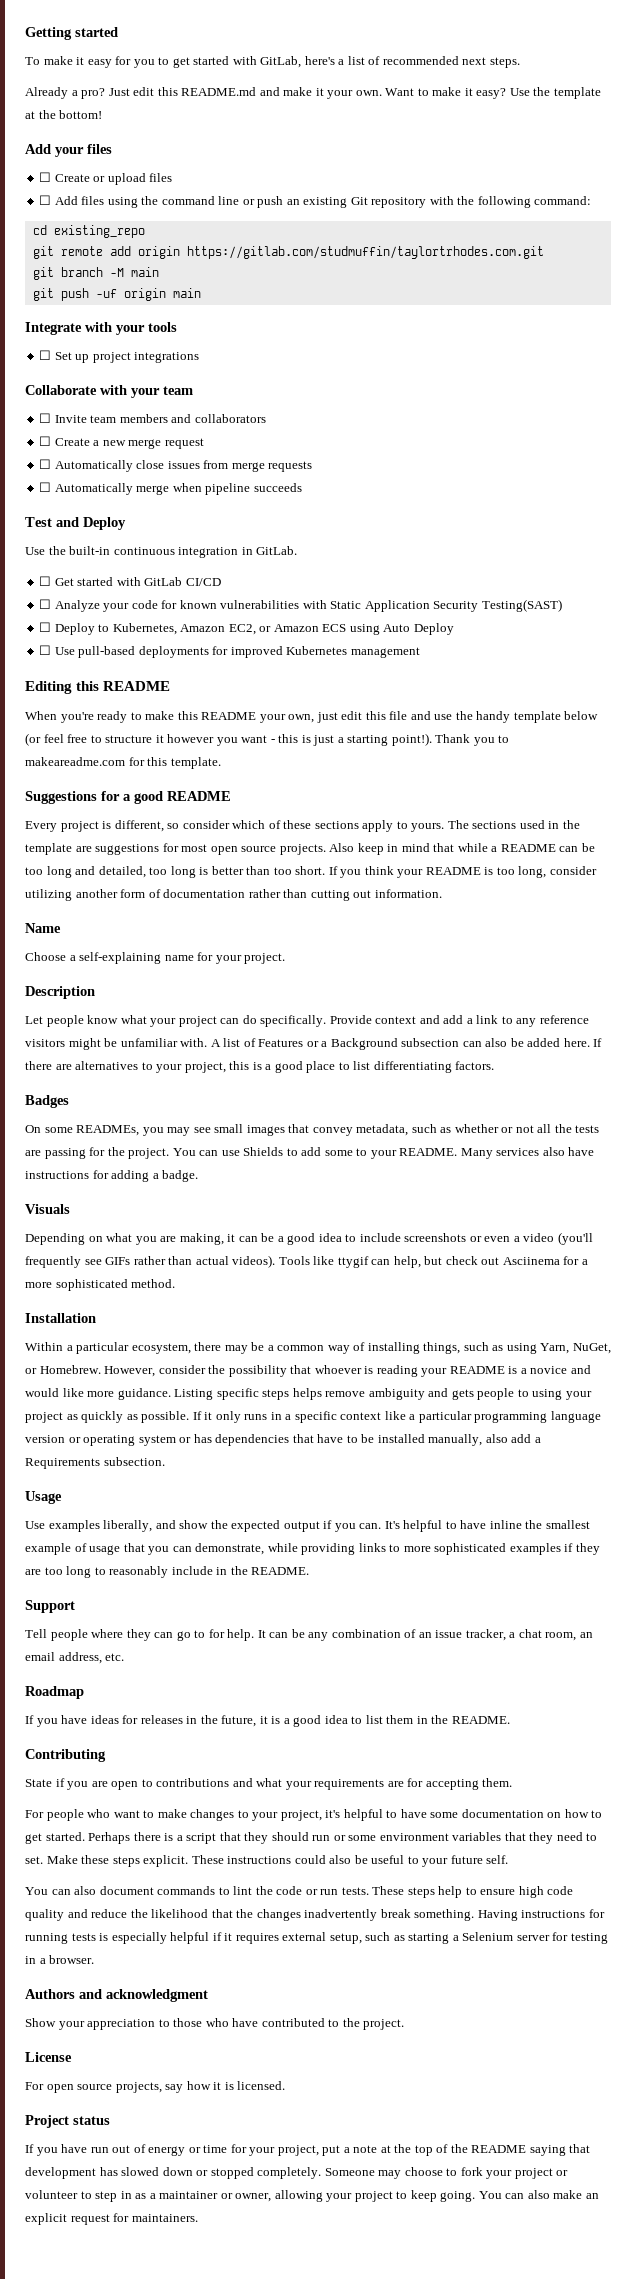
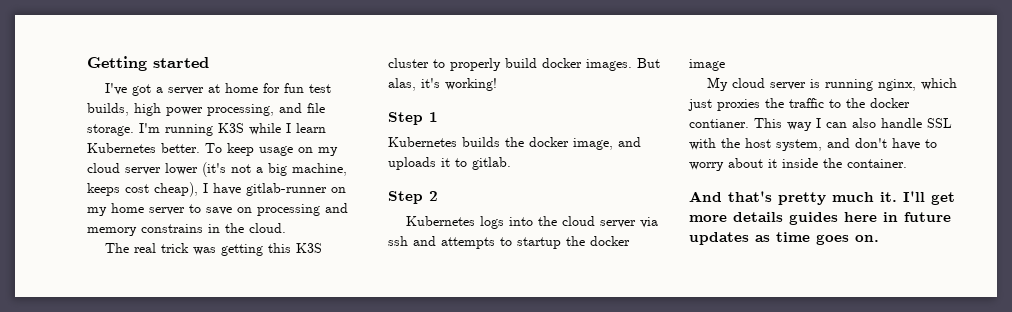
[25,56,520,68] [25,87,601,99] [25,110,103,119] [25,144,112,157] [39,172,173,185] [39,195,592,208] [32,225,145,238] [32,246,544,259] [32,267,159,280] [32,288,201,301] [25,322,177,335] [39,350,200,363] [25,385,193,398] [39,413,266,423] [39,436,204,449] [39,459,313,472] [39,482,302,495] [25,517,126,530] [25,546,298,558] [39,576,221,586] [39,599,562,612] [39,622,454,635] [39,645,420,658] [25,681,171,694] [25,711,599,723] [25,733,510,746] [25,757,221,769] [25,791,231,804] [25,820,580,832] [25,843,595,855] [25,866,597,878] [25,889,442,901] [25,923,61,933] [25,952,286,964] [25,986,95,999] [25,1015,589,1027] [25,1038,603,1050] [25,1061,495,1073] [25,1095,69,1108] [25,1124,600,1136] [25,1147,595,1159] [25,1170,199,1182] [25,1204,70,1214] [25,1232,593,1245] [25,1255,588,1268] [25,1279,176,1291] [25,1313,96,1323] [25,1342,611,1354] [25,1365,591,1377] [25,1388,592,1400] [25,1411,601,1423] [25,1434,541,1446] [25,1457,165,1469] [25,1491,62,1504] [25,1520,590,1532] [25,1543,600,1555] [25,1566,310,1578] [25,1600,75,1613] [25,1629,593,1641] [25,1652,125,1664] [25,1686,84,1699] [25,1715,510,1727] [25,1749,106,1762] [25,1778,513,1790] [25,1809,603,1821] [25,1832,598,1844] [25,1855,509,1867] [25,1886,574,1898] [25,1909,605,1921] [25,1932,608,1944] [25,1955,95,1964] [25,1989,208,2002] [25,2018,405,2030] [25,2052,72,2062] [25,2081,286,2093] [25,2115,110,2128] [25,2144,591,2156] [25,2167,569,2179] [25,2190,599,2202] [25,2213,198,2225] To make it easy for you to get started with GitLab, here's a list of recommended next steps. // Already a pro? Just edit this README.md and make it your own. Want to make it easy? Use the template at the bottom! // Add your files // ☐ Create or upload files // ☐ Add files using the command line or push an existing Git repository with the following command: // cd existing_repo // git remote add origin https://gitlab.com/studmuffin/taylortrhodes.com.git // git branch -M main // git push -uf origin main // Integrate with your tools // ☐ Set up project integrations // Collaborate with your team // ☐ Invite team members and collaborators // ☐ Create a new merge request // ☐ Automatically close issues from merge requests // ☐ Automatically merge when pipeline succeeds // Test and Deploy // Use the built-in continuous integration in GitLab. // ☐ Get started with GitLab CI/CD // ☐ Analyze your code for known vulnerabilities with Static Application Security Testing(SAST) // ☐ Deploy to Kubernetes, Amazon EC2, or Amazon ECS using Auto Deploy // ☐ Use pull-based deployments for improved Kubernetes management // Editing this README // When you're ready to make this README your own, just edit this file and use the handy template below (or feel free to structure it however you want - this is just a starting point!). Thank you to makeareadme.com for this template. // Suggestions for a good README // Every project is different, so consider which of these sections apply to yours. The sections used in the template are suggestions for most open source projects. Also keep in mind that while a README can be too long and detailed, too long is better than too short. If you think your README is too long, consider utilizing another form of documentation rather than cutting out information. // Name // Choose a self-explaining name for your project. // Description // Let people know what your project can do specifically. Provide context and add a link to any reference visitors might be unfamiliar with. A list of Features or a Background subsection can also be added here. If there are alternatives to your project, this is a good place to list differentiating factors. // Badges // On some READMEs, you may see small images that convey metadata, such as whether or not all the tests are passing for the project. You can use Shields to add some to your README. Many services also have instructions for adding a badge. // Visuals // Depending on what you are making, it can be a good idea to include screenshots or even a video (you'll frequently see GIFs rather than actual videos). Tools like ttygif can help, but check out Asciinema for a more sophisticated method. // Installation // Within a particular ecosystem, there may be a common way of installing things, such as using Yarn, NuGet, or Homebrew. However, consider the possibility that whoever is reading your README is a novice and would like more guidance. Listing specific steps helps remove ambiguity and gets people to using your project as quickly as possible. If it only runs in a specific context like a particular programming language version or operating system or has dependencies that have to be installed manually, also add a Requirements subsection. // Usage // Use examples liberally, and show the expected output if you can. It's helpful to have inline the smallest example of usage that you can demonstrate, while providing links to more sophisticated examples if they are too long to reasonably include in the README. // Support // Tell people where they can go to for help. It can be any combination of an issue tracker, a chat room, an email address, etc. // Roadmap // If you have ideas for releases in the future, it is a good idea to list them in the README. // Contributing // State if you are open to contributions and what your requirements are for accepting them. // For people who want to make changes to your project, it's helpful to have some documentation on how to get started. Perhaps there is a script that they should run or some environment variables that they need to set. Make these steps explicit. These instructions could also be useful to your future self. // You can also document commands to lint the code or run tests. These steps help to ensure high code quality and reduce the likelihood that the changes inadvertently break something. Having instructions for running tests is especially helpful if it requires external setup, such as starting a Selenium server for testing in a browser. // Authors and acknowledgment // Show your appreciation to those who have contributed to the project. // License // For open source projects, say how it is licensed. // Project status // If you have run out of energy or time for your project, put a note at the top of the README saying that development has slowed down or stopped completely. Someone may choose to fork your project or volunteer to step in as a maintainer or owner, allowing your project to keep going. You can also make an explicit request for maintainers. -> [105,83,332,96] [87,103,325,116] [87,123,326,136] [87,143,338,156] [87,162,347,177] [87,182,346,197] [87,203,348,216] [87,223,286,236] [105,243,323,256] [388,58,660,71] [388,78,497,91] [388,112,438,125] [388,137,641,150] [388,157,511,170] [388,191,438,204] [406,216,659,229] [388,236,630,249] [689,59,725,71] [707,77,958,91] [688,98,910,111] [689,118,952,131] [689,138,937,151] [689,158,907,171] [689,191,955,205] [689,212,951,225] [689,232,879,245] I've got a server at home for fun test builds, high power processing, and file storage. I'm running K3S while I learn Kubernetes better. To keep usage on my cloud server lower (it's not a big machine, keeps cost cheap), I have gitlab-runner on my home server to save on processing and memory constrains in the cloud. // The real trick was getting this K3S cluster to properly build docker images. But alas, it's working! // Step 1 // Kubernetes builds the docker image, and uploads it to gitlab. // Step 2 // Kubernetes logs into the cloud server via ssh and attempts to startup the docker image // My cloud server is running nginx, which just proxies the traffic to the docker contianer. This way I can also handle SSL with the host system, and don't have to worry about it inside the container. // And that's pretty much it. I'll get more details guides here in future updates as time goes on.

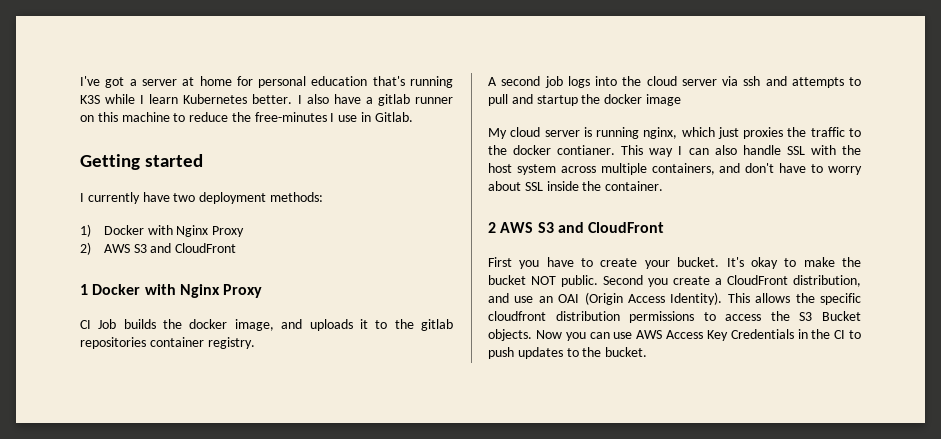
[87,56,209,71] Getting started // -> (80, 81) none
[284,83,332,93] [87,103,325,116] [87,123,160,136] fun test builds, high power processing, and file storage. I'm -> [258,76,405,88] personal education that's
[205,143,338,156] [87,162,347,177] [87,182,346,197] [87,203,348,216] [87,223,286,236] [105,243,323,256] [388,58,660,71] [388,78,497,91] [388,112,438,125] [388,137,457,147] To keep usage on my cloud server lower (it's not a big machine, keeps cost cheap), I have gitlab-runner on my home server to save on processing and memory constrains in the cloud. // The real trick was getting this K3S cluster to properly build docker images. But alas, it's working! // Step 1 // Kubernetes -> [297,94,453,106] [80,112,413,122] [80,154,204,170] [80,192,323,204] [80,224,245,237] [80,242,237,255] [80,284,263,298] [80,319,117,329] I also have a gitlab runner on this machine to reduce the free-minutes I use in Gitlab. // Getting started // I currently have two deployment methods: // 1) Docker with Nginx Proxy // 2) AWS S3 and CloudFront // 1 Docker with Nginx Proxy // CI Job
[472,157,511,170] [388,191,438,204] [406,216,476,226] gitlab. // Step 2 // Kubernetes -> [394,319,454,331] [80,337,255,349] [488,76,563,88] the gitlab repositories container registry. // A second job
(512, 241) none -> [488,94,533,106] pull and
[776,139,822,151] system, -> [516,163,715,175] system across multiple containers,
[768,159,777,168] it -> [524,182,543,191] SSL
[689,191,955,205] [689,212,951,225] [689,232,879,245] And that's pretty much it. I'll get more details guides here in future updates as time goes on. -> [488,222,665,233] [488,257,861,269] [488,275,861,287] [488,292,861,305] [488,311,861,323] [488,329,861,341] [488,347,648,359] 2 AWS S3 and CloudFront // First you have to create your bucket. It's okay to make the bucket NOT public. Second you create a CloudFront distribution, and use an OAI (Origin Access Identity). This allows the specific cloudfront distribution permissions to access the S3 Bucket objects. Now you can use AWS Access Key Credentials in the CI to push updates to the bucket.

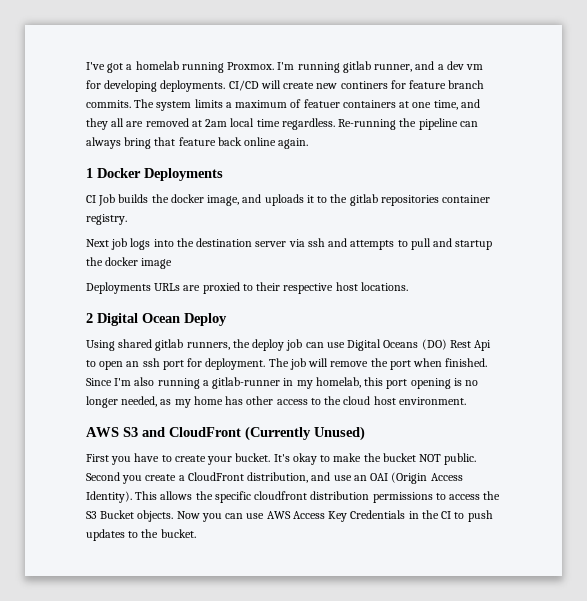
[141,76,454,88] [80,94,453,106] [80,112,413,122] [80,154,204,170] [80,192,323,204] [80,224,245,237] [80,242,237,255] server at home for personal education that's running K3S while I learn Kubernetes better. I also have a gitlab runner on this machine to reduce the free-minutes I use in Gitlab. // Getting started // I currently have two deployment methods: // 1) Docker with Nginx Proxy // 2) AWS S3 and CloudFront -> [135,61,484,73] [86,80,485,92] [86,99,480,111] [86,118,478,130] [86,137,309,149] homelab running Proxmox. I'm running gitlab runner, and a dev vm for developing deployments. CI/CD will create new continers for feature branch commits. The system limits a maximum of featuer containers at one time, and they all are removed at 2am local time regardless. Re-running the pipeline can always bring that feature back online again.
[144,284,263,298] with Nginx Proxy -> [144,168,223,181] Deployments
[488,76,541,86] A second -> [86,239,109,247] Next
[646,76,677,86] cloud -> [196,238,253,247] destination
[488,127,861,139] [488,145,861,157] [488,163,862,175] [488,181,664,191] [488,222,665,233] My cloud server is running nginx, which just proxies the traffic to the docker contianer. This way I can also handle SSL with the host system across multiple containers, and don't have to worry about SSL inside the container. // 2 AWS S3 and CloudFront -> [86,282,408,294] [86,313,227,326] [86,339,492,351] [86,358,488,370] [86,377,479,389] [86,396,466,408] [86,426,365,441] Deployments URLs are proxied to their respective host locations. // 2 Digital Ocean Deploy // Using shared gitlab runners, the deploy job can use Digital Oceans (DO) Rest Api to open an ssh port for deployment. The job will remove the port when finished. Since I'm also running a gitlab-runner in my homelab, this port opening is no longer needed, as my home has other access to the cloud host environment. // AWS S3 and CloudFront (Currently Unused)

